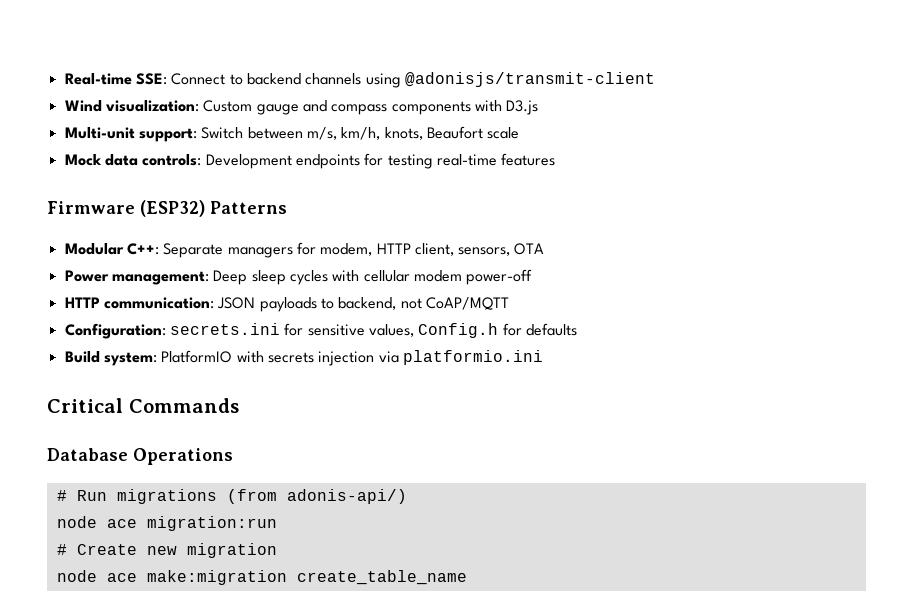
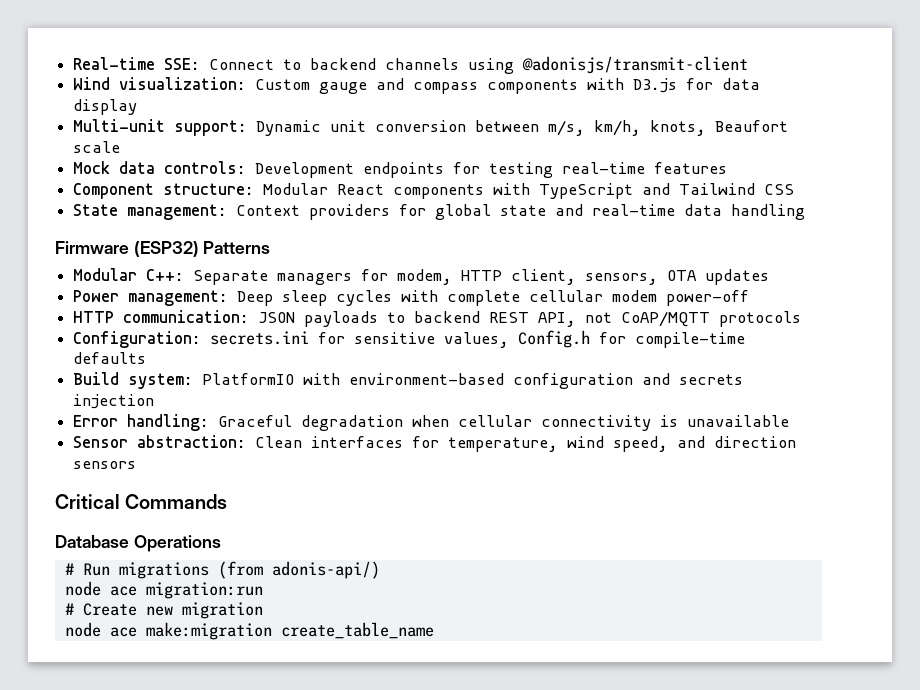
(539, 107) none -> [686,78,761,90] [73,99,138,115] for data display
[201,127,244,139] Switch -> [256,120,467,136] Dynamic unit conversion
(556, 159) none -> [73,183,795,199] [73,204,806,220] // Component structure: Modular React components with TypeScript and Tailwind CSS // State management: Context providers for global state and real-time data handling
(545, 249) none -> [705,269,770,285] updates
(360, 276) none -> [447,290,521,306] complete
[338,297,397,310] backend, -> [414,311,577,327] backend REST API,
(509, 303) none -> [719,311,802,327] protocols
(522, 329) none -> [635,332,746,348] compile-time
(264, 357) none -> [349,373,671,389] environment-based configuration and
[378,350,543,365] via platformio.ini -> [73,414,790,431] [73,435,797,452] [73,461,137,469] // Error handling: Graceful degradation when cellular connectivity is unavailable // Sensor abstraction: Clean interfaces for temperature, wind speed, and direction sensors

